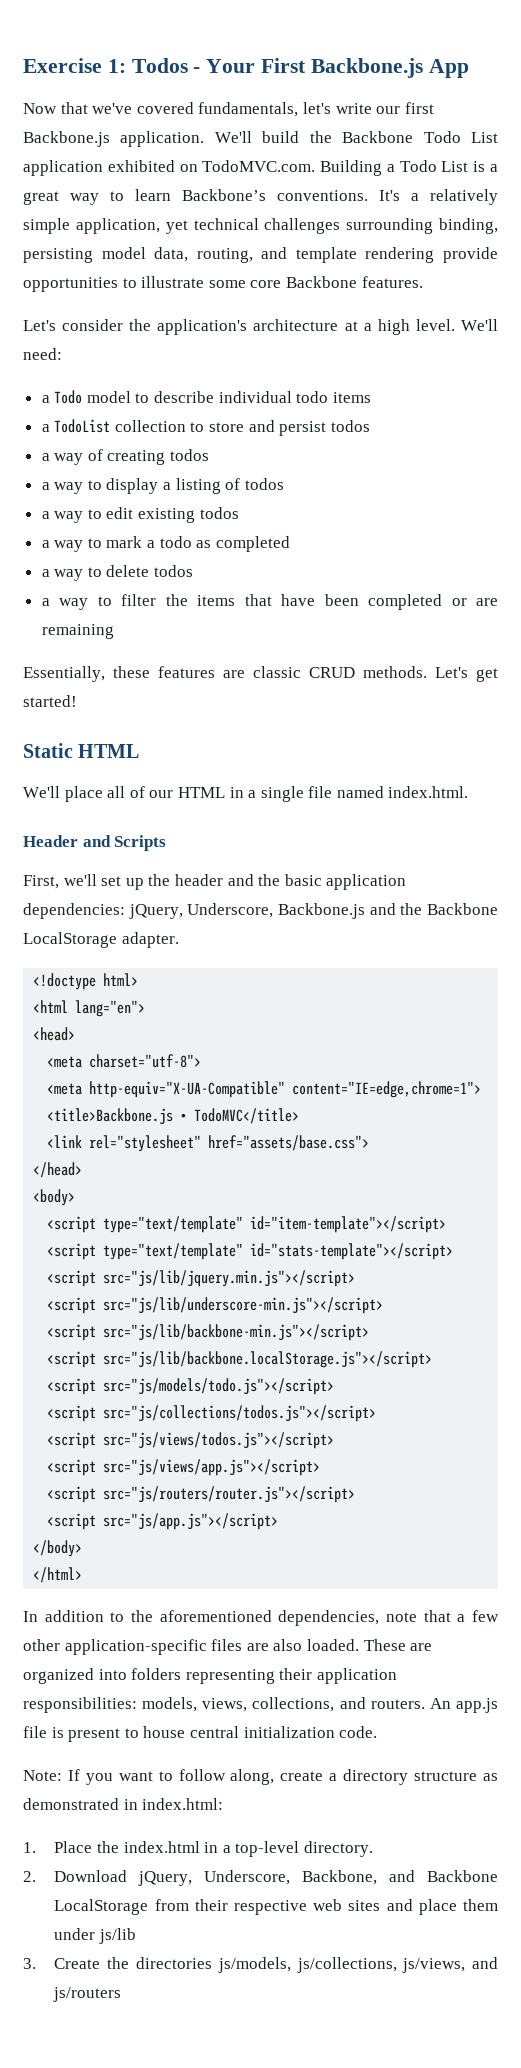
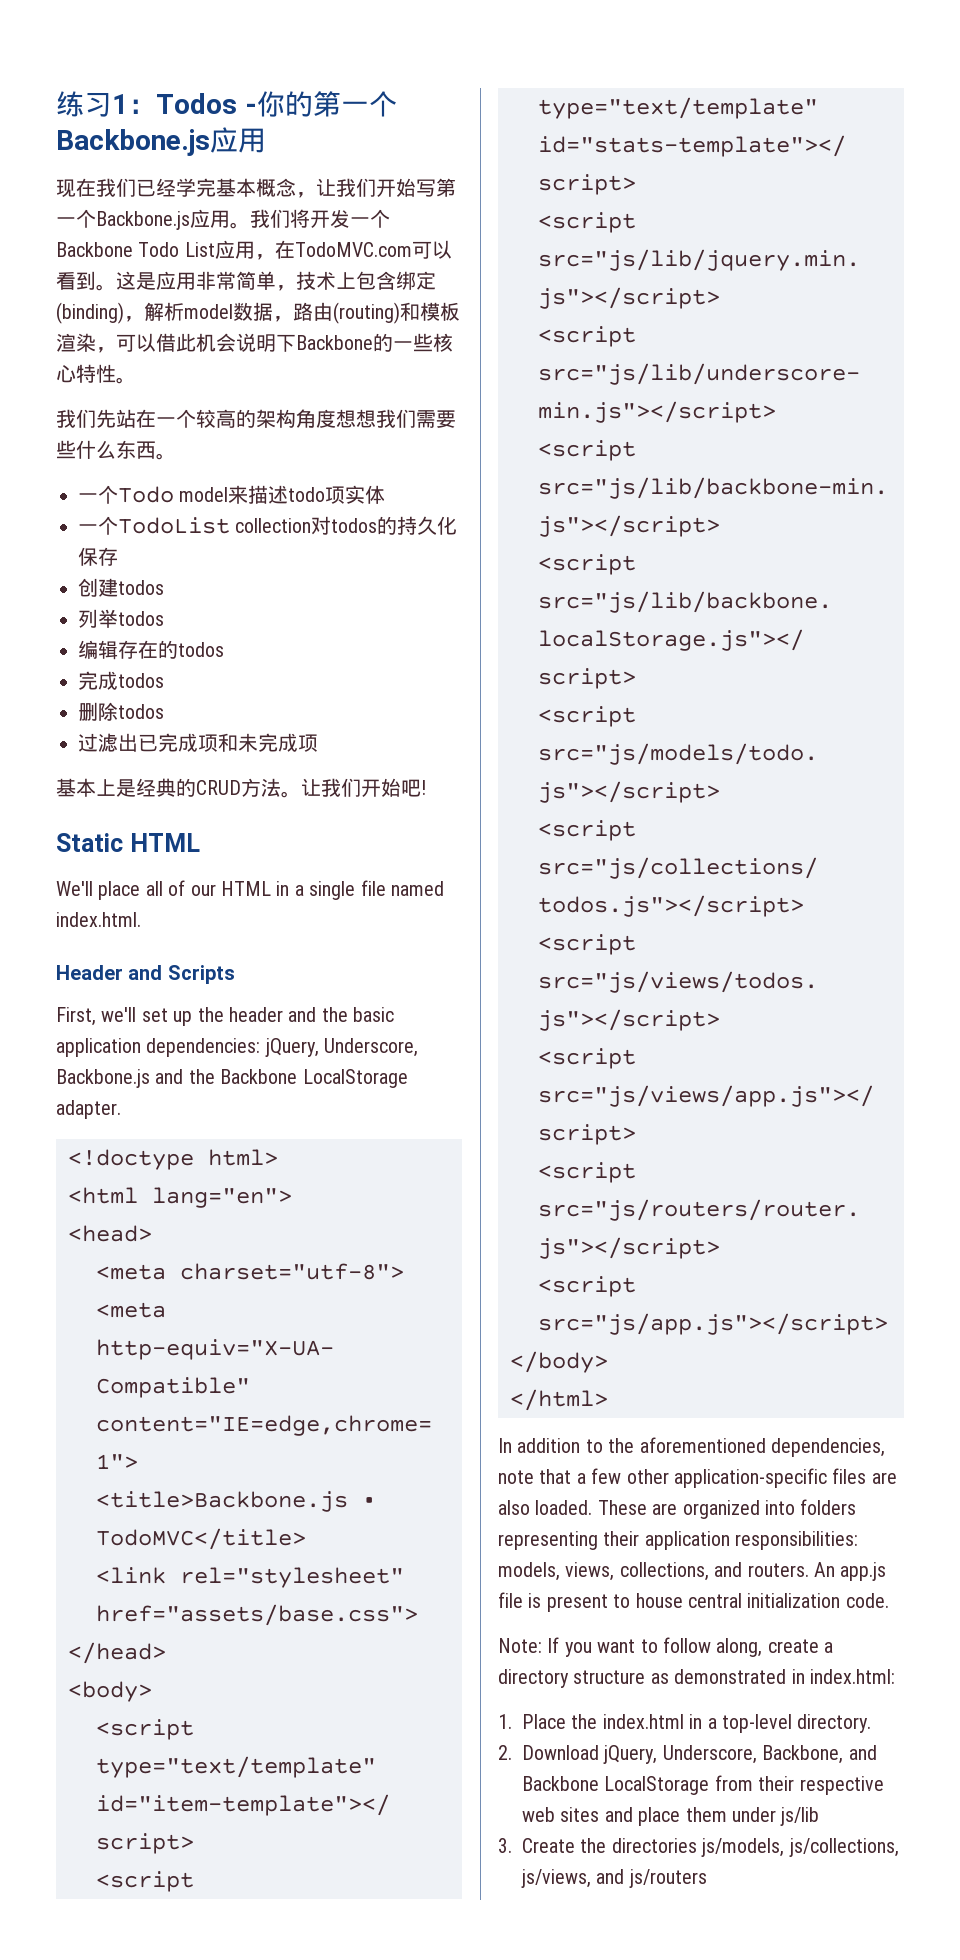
[23,58,469,78] [23,102,434,117] [23,131,499,147] [23,160,498,176] [23,189,498,205] [23,218,498,234] [23,247,498,263] [23,276,423,292] [23,319,498,335] [23,348,62,360] [41,390,371,404] [41,419,370,436] [41,449,210,465] [41,478,284,494] [41,507,239,523] [41,536,290,552] [41,565,194,581] [41,594,499,610] [41,624,114,639] [23,666,498,682] [23,695,77,707] Exercise 1: Todos - Your First Backbone.js App // Now that we've covered fundamentals, let's write our first Backbone.js application. We'll build the Backbone Todo List application exhibited on TodoMVC.com. Building a Todo List is a great way to learn Backbone’s conventions. It's a relatively simple application, yet technical challenges surrounding binding, persisting model data, routing, and template rendering provide opportunities to illustrate some core Backbone features. // Let's consider the application's architecture at a high level. We'll need: // a Todo model to describe individual todo items // a TodoList collection to store and persist todos // a way of creating todos // a way to display a listing of todos // a way to edit existing todos // a way to mark a todo as completed // a way to delete todos // a way to filter the items that have been completed or are remaining // Essentially, these features are classic CRUD methods. Let's get started! -> [56,91,397,117] [56,127,266,156] [56,178,456,198] [56,209,390,230] [56,240,452,260] [56,271,436,291] [56,302,460,324] [56,333,453,353] [56,364,136,384] [56,409,456,428] [56,440,176,460] [78,485,386,504] [78,516,458,535] [78,547,118,566] [78,578,164,597] [78,609,164,628] [78,640,224,660] [78,671,164,690] [78,702,164,721] [78,733,318,752] [56,778,426,798] 练习1：Todos -你的第一个Backbone.js应用 // 现在我们已经学完基本概念，让我们开始写第一个Backbone.js应用。我们将开发一个Backbone Todo List应用，在TodoMVC.com可以看到。这是应用非常简单，技术上包含绑定(binding)，解析model数据，路由(routing)和模板渲染，可以借此机会说明下Backbone的一些核心特性。 // 我们先站在一个较高的架构角度想想我们需要些什么东西。 // 一个Todo model来描述todo项实体 // 一个TodoList collection对todos的持久化保存 // 创建todos // 列举todos // 编辑存在的todos // 完成todos // 删除todos // 过滤出已完成项和未完成项 // 基本上是经典的CRUD方法。让我们开始吧!

